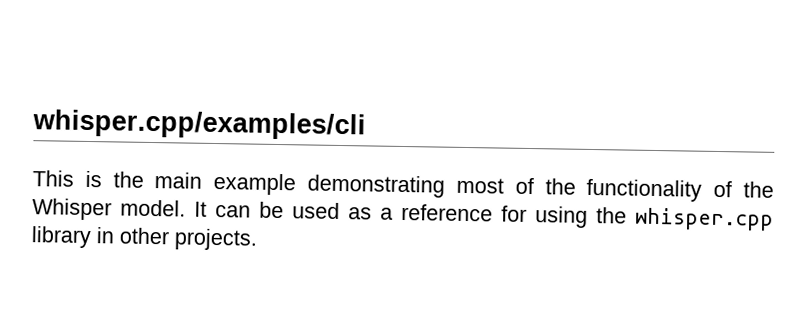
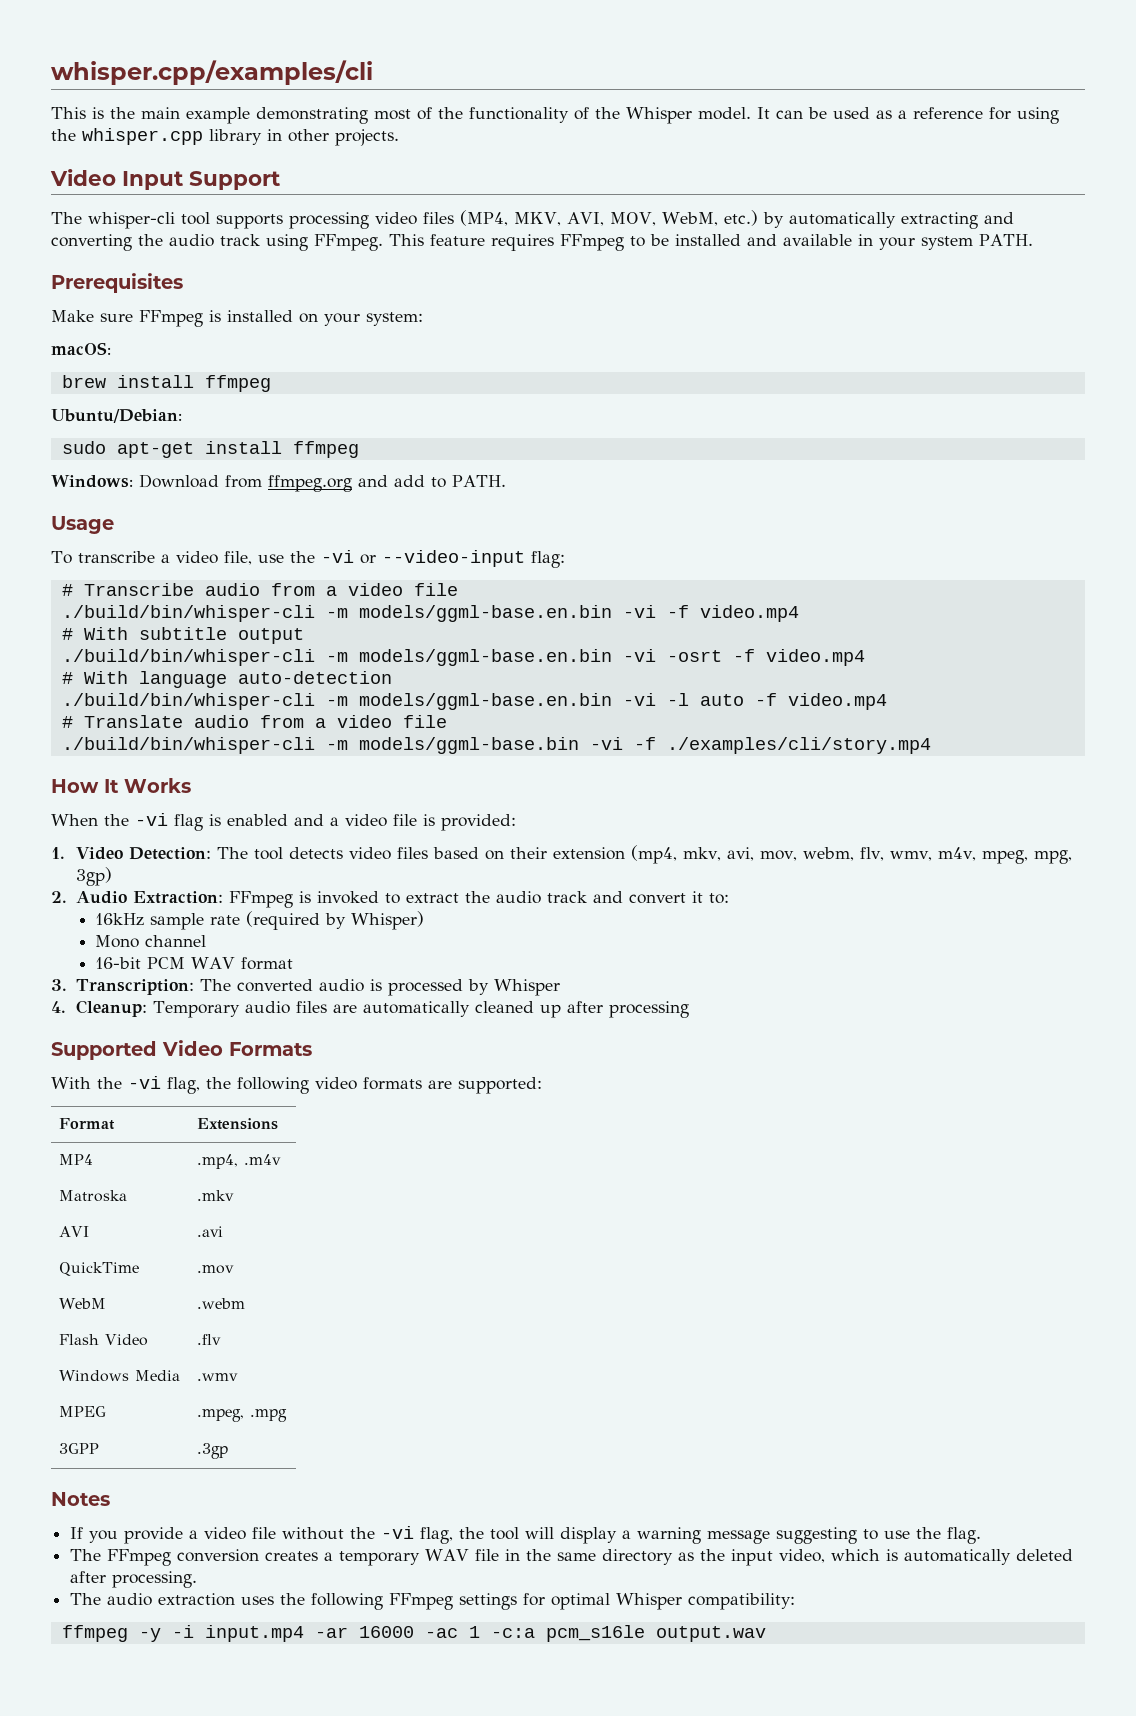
(258, 239) none -> [50,169,280,190] [51,210,1014,229] [51,234,1033,251] [51,273,183,293] [51,310,423,327] [51,342,111,355] [61,375,271,392] [51,409,182,423] [61,441,359,458] [51,474,506,492] [51,516,114,534] [51,550,565,568] [61,583,458,596] [61,605,799,622] [61,627,304,644] [61,649,865,666] [61,671,392,688] [61,693,887,710] [61,715,447,728] [61,737,931,754] [51,778,191,793] [51,813,516,831] [51,845,1072,864] [76,867,113,886] [51,891,730,908] [95,911,425,930] [95,935,207,948] [95,957,294,970] [51,979,561,996] [51,1000,690,1018] [51,1040,312,1060] [51,1076,542,1094] [59,1118,116,1130] [197,1118,279,1130] [59,1154,94,1165] [197,1154,282,1169] [59,1190,128,1202] [197,1190,235,1201] [59,1226,90,1237] [197,1226,224,1237] [59,1262,140,1276] [197,1265,235,1274] [59,1298,107,1309] [197,1298,246,1309] [59,1334,149,1346] [197,1334,222,1345] [59,1370,181,1382] [197,1373,239,1381] [59,1406,107,1417] [197,1409,288,1422] [59,1443,100,1454] [197,1443,229,1459] [51,1492,110,1506] [70,1526,982,1544] [70,1549,1074,1566] [70,1571,198,1588] [70,1593,796,1610] [61,1625,766,1642] // Video Input Support // The whisper-cli tool supports processing video files (MP4, MKV, AVI, MOV, WebM, etc.) by automatically extracting and converting the audio track using FFmpeg. This feature requires FFmpeg to be installed and available in your system PATH. // Prerequisites // Make sure FFmpeg is installed on your system: // macOS: // brew install ffmpeg // Ubuntu/Debian: // sudo apt-get install ffmpeg // Windows: Download from ffmpeg.org and add to PATH. // Usage // To transcribe a video file, use the -vi or --video-input flag: // # Transcribe audio from a video file // ./build/bin/whisper-cli -m models/ggml-base.en.bin -vi -f video.mp4 // # With subtitle output // ./build/bin/whisper-cli -m models/ggml-base.en.bin -vi -osrt -f video.mp4 // # With language auto-detection // ./build/bin/whisper-cli -m models/ggml-base.en.bin -vi -l auto -f video.mp4 // # Translate audio from a video file // ./build/bin/whisper-cli -m models/ggml-base.bin -vi -f ./examples/cli/story.mp4 // How It Works // When the -vi flag is enabled and a video file is provided: // 1. Video Detection: The tool detects video files based on their extension (mp4, mkv, avi, mov, webm, flv, wmv, m4v, mpeg, mpg, 3gp) // 2. Audio Extraction: FFmpeg is invoked to extract the audio track and convert it to: // 16kHz sample rate (required by Whisper) // Mono channel // 16-bit PCM WAV format // 3. Transcription: The converted audio is processed by Whisper // 4. Cleanup: Temporary audio files are automatically cleaned up after processing // Supported Video Formats // With the -vi flag, the following video formats are supported: // Format | Extensions // MP4 | .mp4, .m4v // Matroska | .mkv // AVI | .avi // QuickTime | .mov // WebM | .webm // Flash Video | .flv // Windows Media | .wmv // MPEG | .mpeg, .mpg // 3GPP | .3gp // Notes // If you provide a video file without the -vi flag, the tool will display a warning message suggesting to use the flag. // The FFmpeg conversion creates a temporary WAV file in the same directory as the input video, which is automatically deleted after processing. // The audio extraction uses the following FFmpeg settings for optimal Whisper compatibility: // ffmpeg -y -i input.mp4 -ar 16000 -ac 1 -c:a pcm_s16le output.wav

